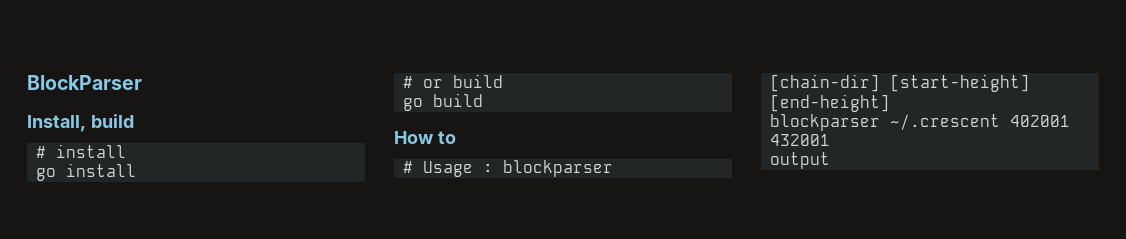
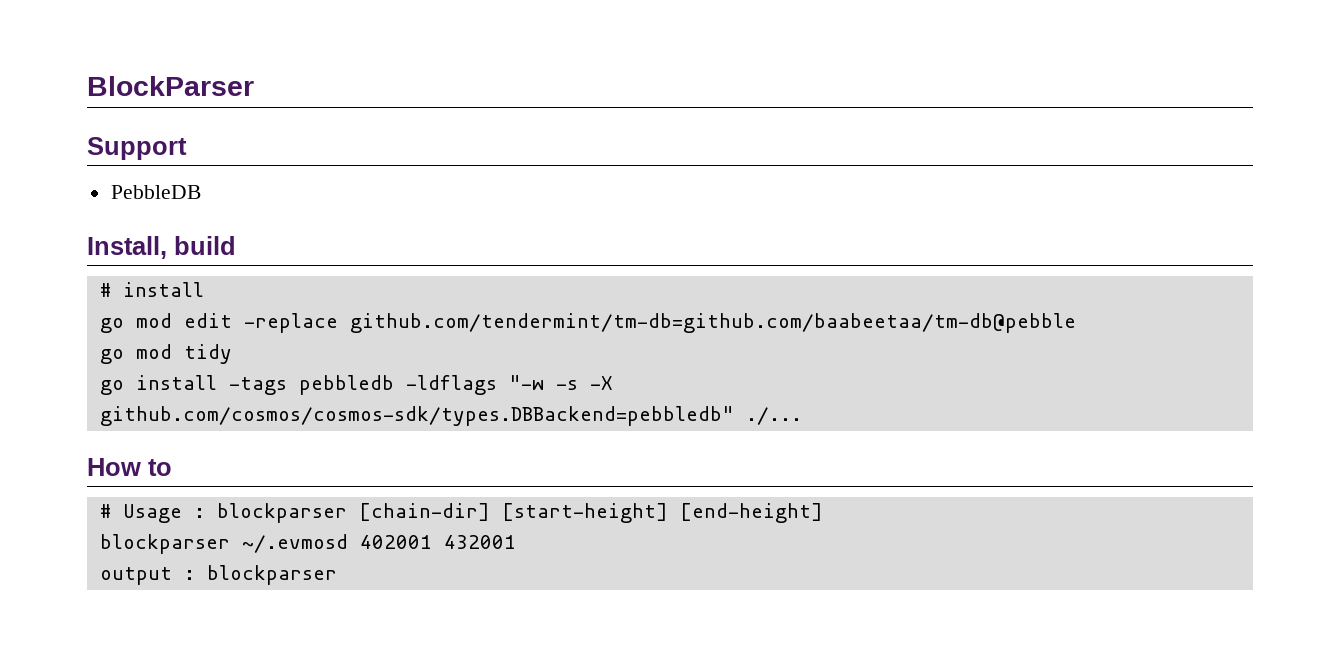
(142, 82) none -> [87,137,187,160] [110,185,201,199] // Support // PebbleDB
[66,163,137,177] [403,74,504,88] [403,93,484,111] install // # or build // go build -> [135,313,1076,333] [99,344,232,364] [99,375,613,395] [99,406,802,426] mod edit -replace github.com/tendermint/tm-db=github.com/baabeetaa/tm-db@pebble // go mod tidy // go install -tags pebbledb -ldflags "-w -s -X github.com/cosmos/cosmos-sdk/types.DBBackend=pebbledb" ./...
[890,114,1001,130] ~/.crescent -> [241,534,348,553] ~/.evmosd
(831, 160) none -> [183,565,337,585] : blockparser

